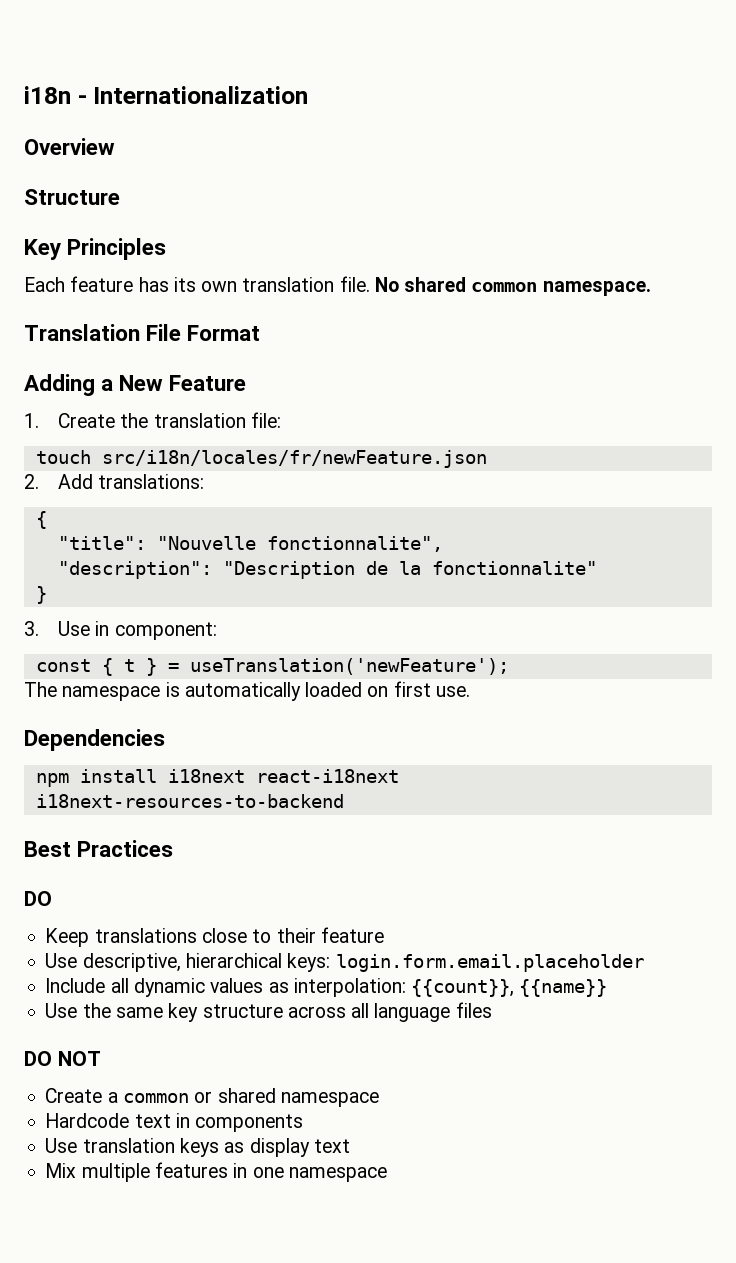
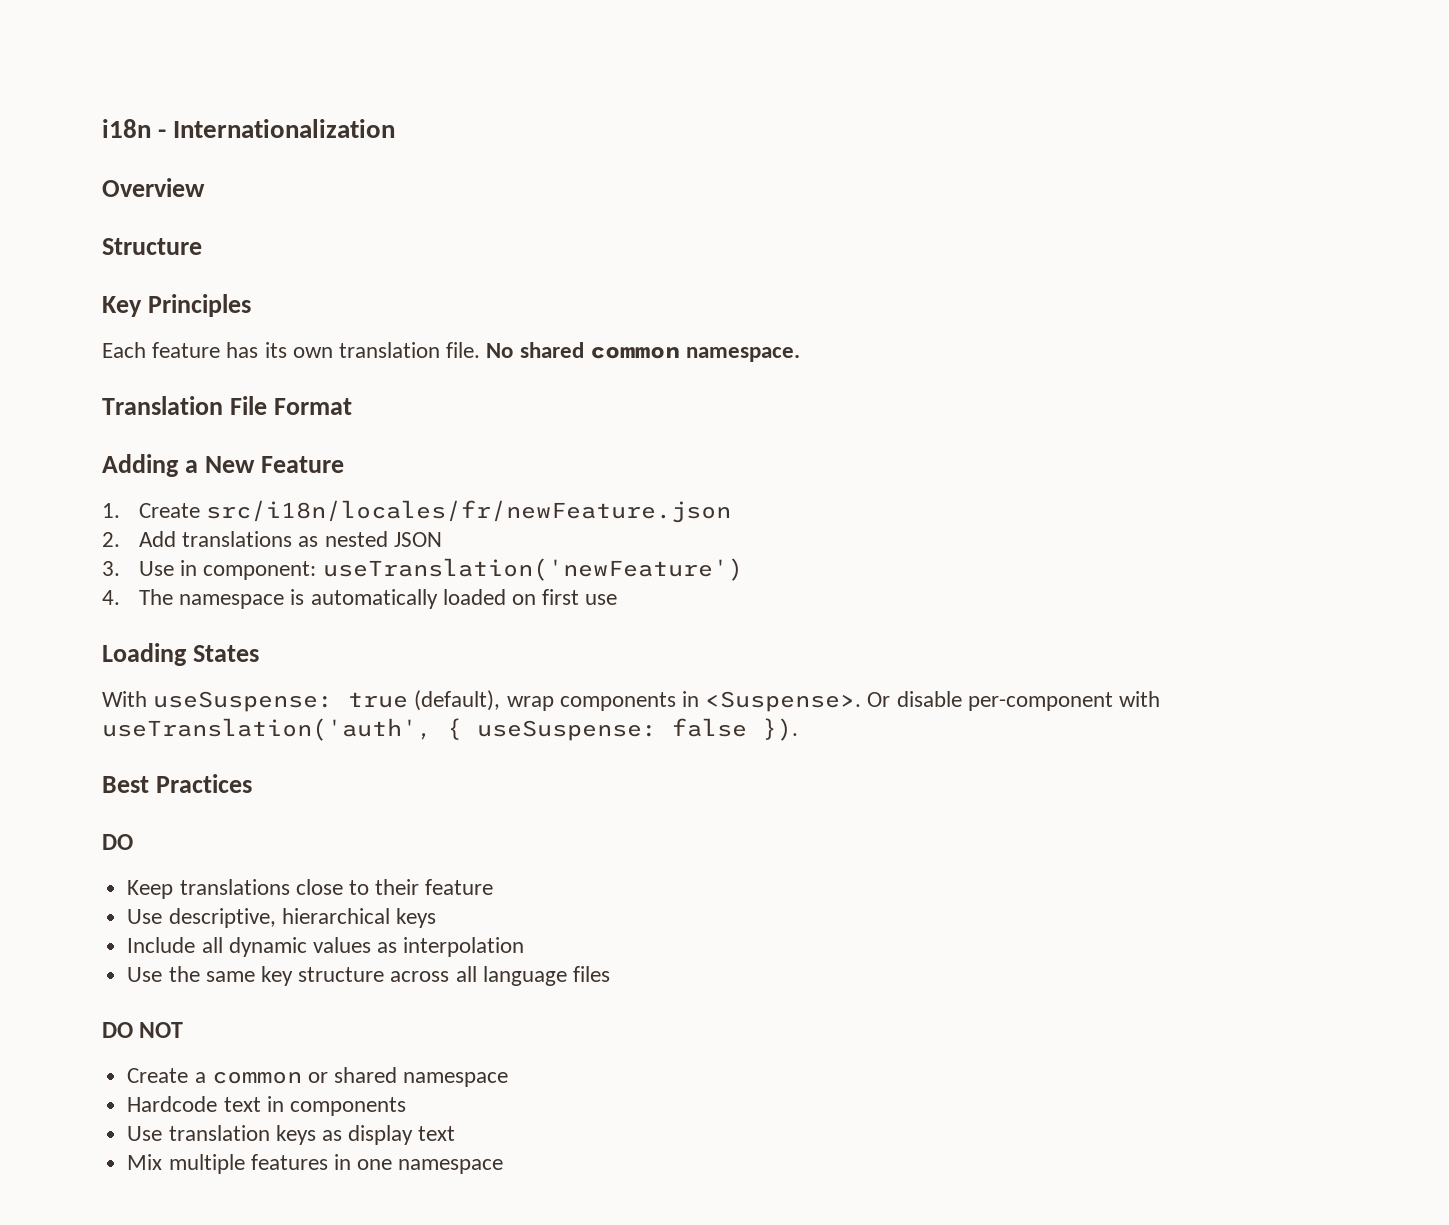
[120,412,281,428] [35,450,91,464] the translation file: // touch -> (200, 510) none
[98,474,205,489] [35,511,47,529] [57,536,443,552] [57,561,597,579] [35,586,47,604] [24,621,217,640] [35,658,509,676] translations: // { // "title": "Nouvelle fonctionnalite", // "description": "Description de la fonctionnalite" // } // 3. Use in component: // const { t } = useTranslation('newFeature'); // -> [182,531,442,547] [102,558,743,581] [102,590,120,605] translations as nested JSON // 3. Use in component: useTranslation('newFeature') // 4.
[435,686,470,697] [24,729,165,751] [35,769,399,787] [35,794,344,808] use. // Dependencies // npm install i18next react-i18next i18next-resources-to-backend -> [585,594,618,605] [102,643,259,666] [102,690,1161,712] [102,718,798,741] use // Loading States // With useSuspense: true (default), wrap components in <Suspense>. Or disable per-component with useTranslation('auth', { useSuspense: false }).
[287,953,644,972] keys: login.form.email.placeholder -> [395,908,436,928] keys
[293,978,608,997] interpolation: {{count}}, {{name}} -> [403,937,525,957] interpolation

